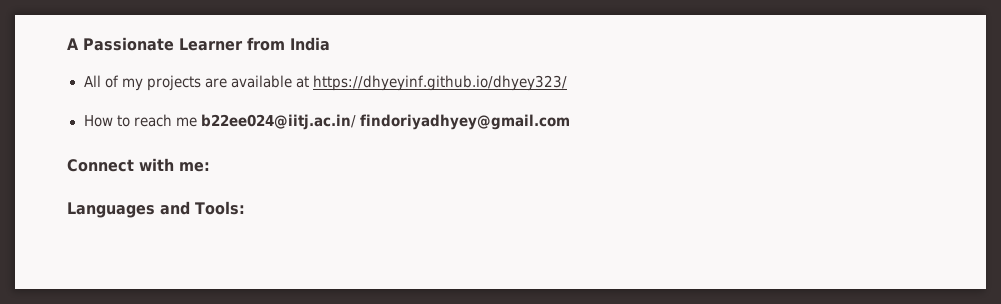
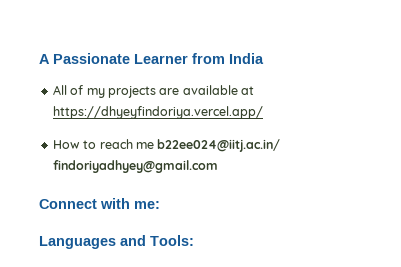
[312,75,567,91] https://dhyeyinf.github.io/dhyey323/ -> [52,106,263,119] https://dhyeyfindoriya.vercel.app/

